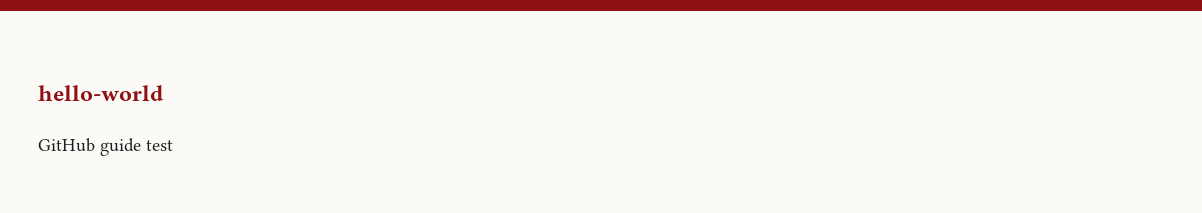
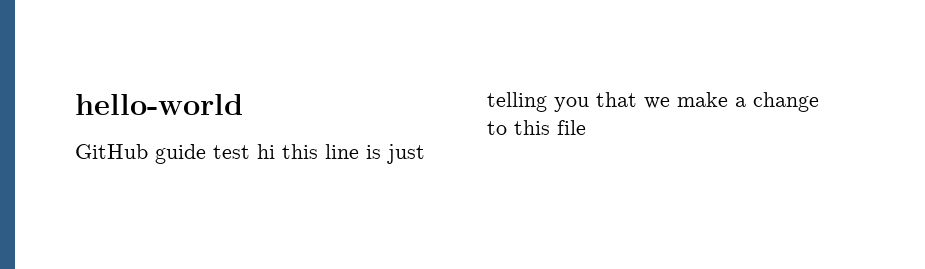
(173, 145) none -> [257,144,425,164] [487,92,819,112] [487,120,586,135] hi this line is just telling you that we make a change to this file

